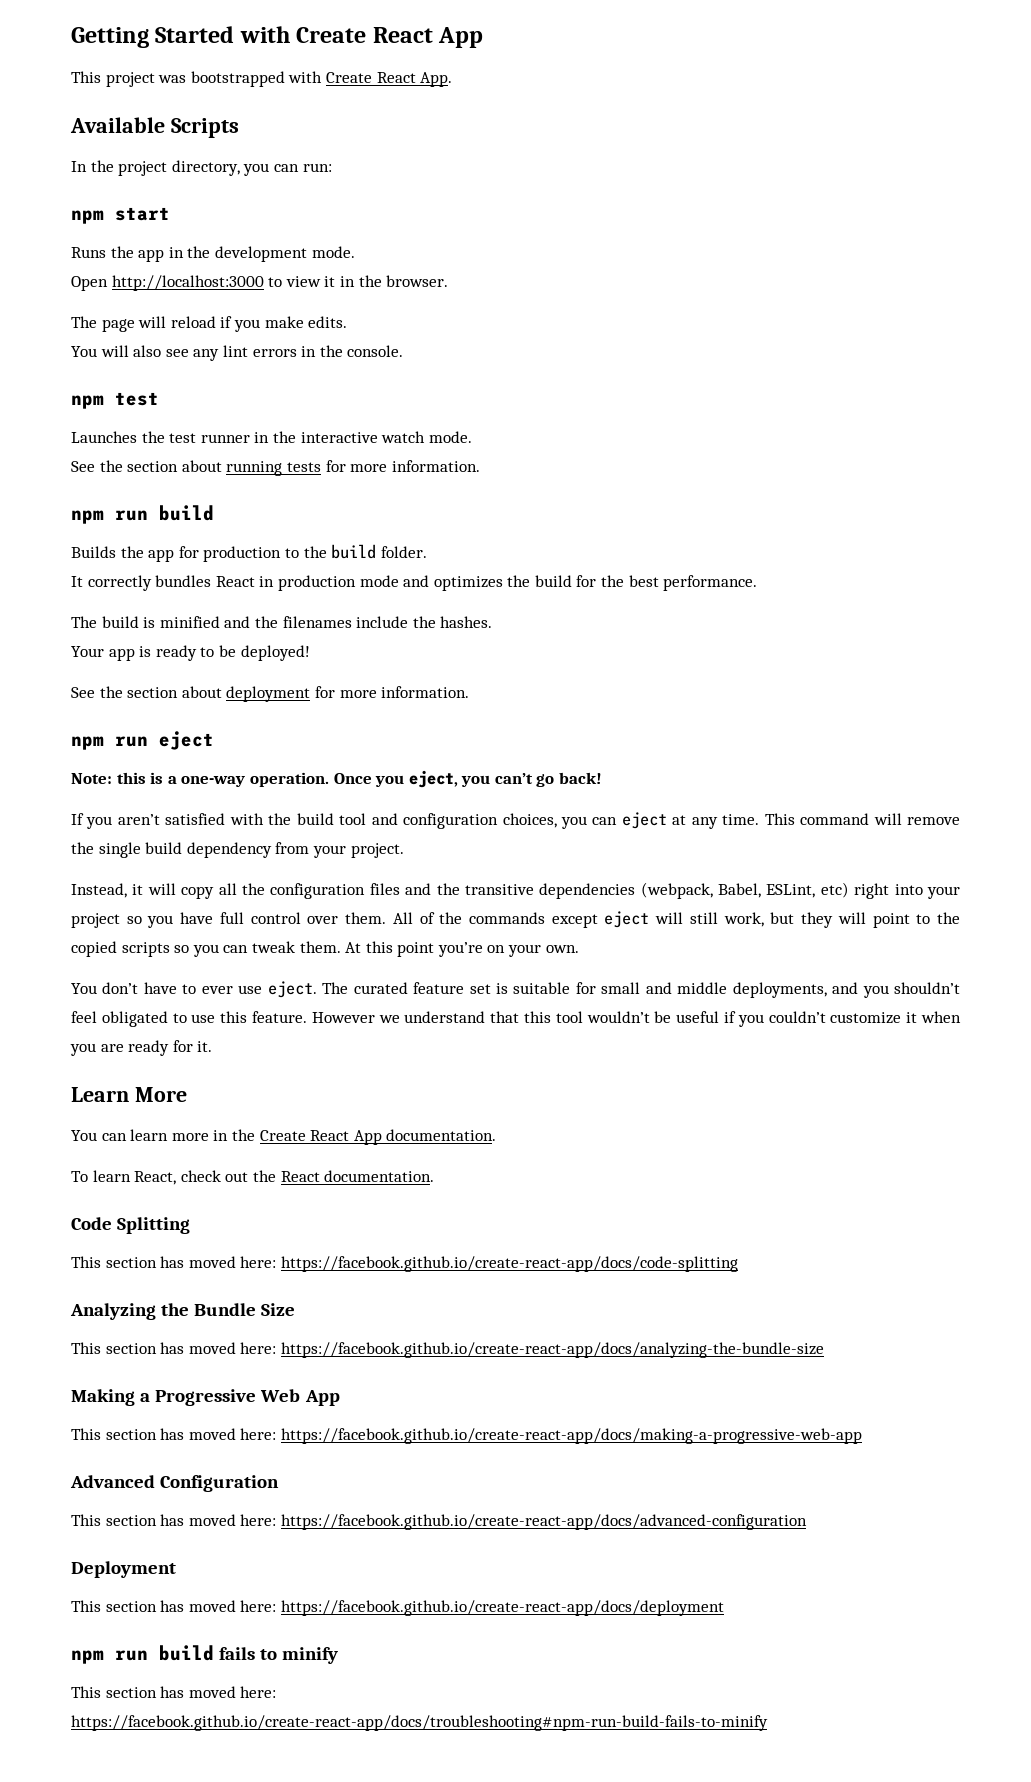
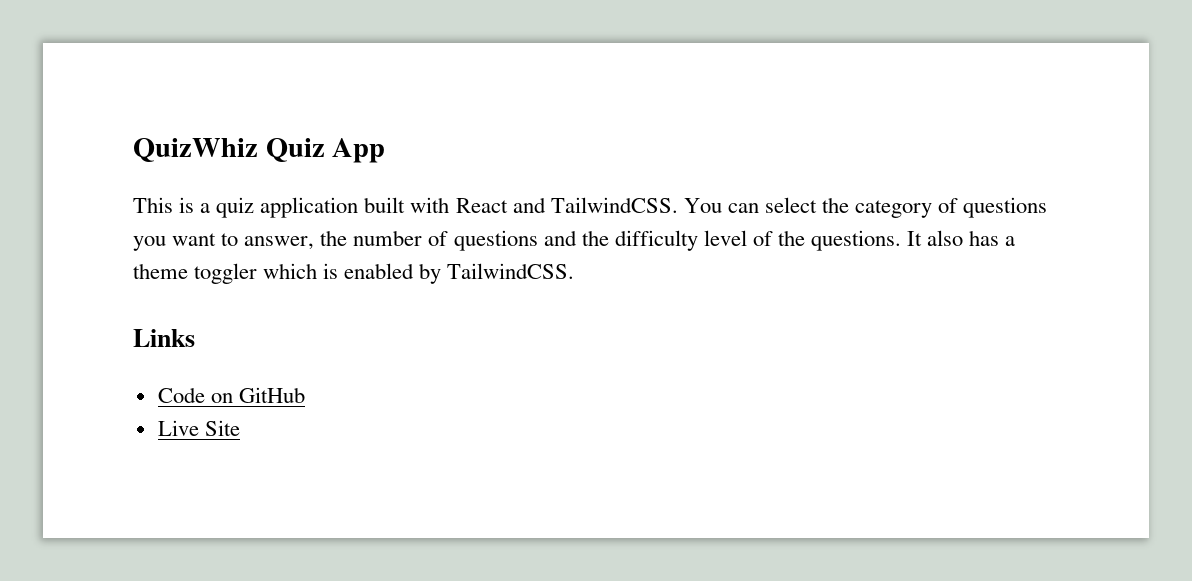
[71,26,484,48] [71,71,453,87] [70,117,239,138] [71,160,332,176] [71,207,170,224] [71,246,355,262] [71,275,449,291] [71,316,348,332] [71,345,404,361] [71,392,159,409] [71,431,472,443] [71,460,480,476] [71,505,214,524] [71,544,427,562] [71,575,758,591] [71,616,493,628] [71,645,310,661] [71,686,470,702] [71,731,214,750] [71,770,603,788] [71,812,961,829] [71,842,404,858] [71,882,961,899] [71,911,961,928] [71,941,579,957] [71,981,961,998] [71,1011,961,1027] [70,1040,213,1056] [71,1087,187,1102] [71,1129,497,1145] [71,1170,435,1185] [71,1217,191,1234] [71,1256,738,1272] [70,1303,296,1320] [71,1342,824,1358] [71,1389,340,1406] [71,1428,862,1444] [70,1475,280,1492] [71,1514,807,1530] [71,1561,176,1578] [71,1600,724,1616] [71,1645,339,1664] [71,1686,277,1698] [71,1715,768,1731] Getting Started with Create React App // This project was bootstrapped with Create React App. // Available Scripts // In the project directory, you can run: // npm start // Runs the app in the development mode. // Open http://localhost:3000 to view it in the browser. // The page will reload if you make edits. // You will also see any lint errors in the console. // npm test // Launches the test runner in the interactive watch mode. // See the section about running tests for more information. // npm run build // Builds the app for production to the build folder. // It correctly bundles React in production mode and optimizes the build for the best performance. // The build is minified and the filenames include the hashes. // Your app is ready to be deployed! // See the section about deployment for more information. // npm run eject // Note: this is a one-way operation. Once you eject, you can’t go back! // If you aren’t satisfied with the build tool and configuration choices, you can eject at any time. This command will remove the single build dependency from your project. // Instead, it will copy all the configuration files and the transitive dependencies (webpack, Babel, ESLint, etc) right into your project so you have full control over them. All of the commands except eject will still work, but they will point to the copied scripts so you can tweak them. At this point you’re on your own. // You don’t have to ever use eject. The curated feature set is suitable for small and middle deployments, and you shouldn’t feel obligated to use this feature. However we understand that this tool wouldn’t be useful if you couldn’t customize it when you are ready for it. // Learn More // You can learn more in the Create React App documentation. // To learn React, check out the React documentation. // Code Splitting // This section has moved here: https://facebook.github.io/create-react-app/docs/code-splitting // Analyzing the Bundle Size // This section has moved here: https://facebook.github.io/create-react-app/docs/analyzing-the-bundle-size // Making a Progressive Web App // This section has moved here: https://facebook.github.io/create-react-app/docs/making-a-progressive-web-app // Advanced Configuration // This section has moved here: https://facebook.github.io/create-react-app/docs/advanced-configuration // Deployment // This section has moved here: https://facebook.github.io/create-react-app/docs/deployment // npm run build fails to minify // This section has moved here: https://facebook.github.io/create-react-app/docs/troubleshooting#npm-run-build-fails-to-minify -> [133,138,386,163] [133,197,1048,218] [133,230,1016,251] [133,263,575,284] [133,329,195,347] [157,387,305,403] [157,420,240,436] QuizWhiz Quiz App // This is a quiz application built with React and TailwindCSS. You can select the category of questions you want to answer, the number of questions and the difficulty level of the questions. It also has a theme toggler which is enabled by TailwindCSS. // Links // Code on GitHub // Live Site

